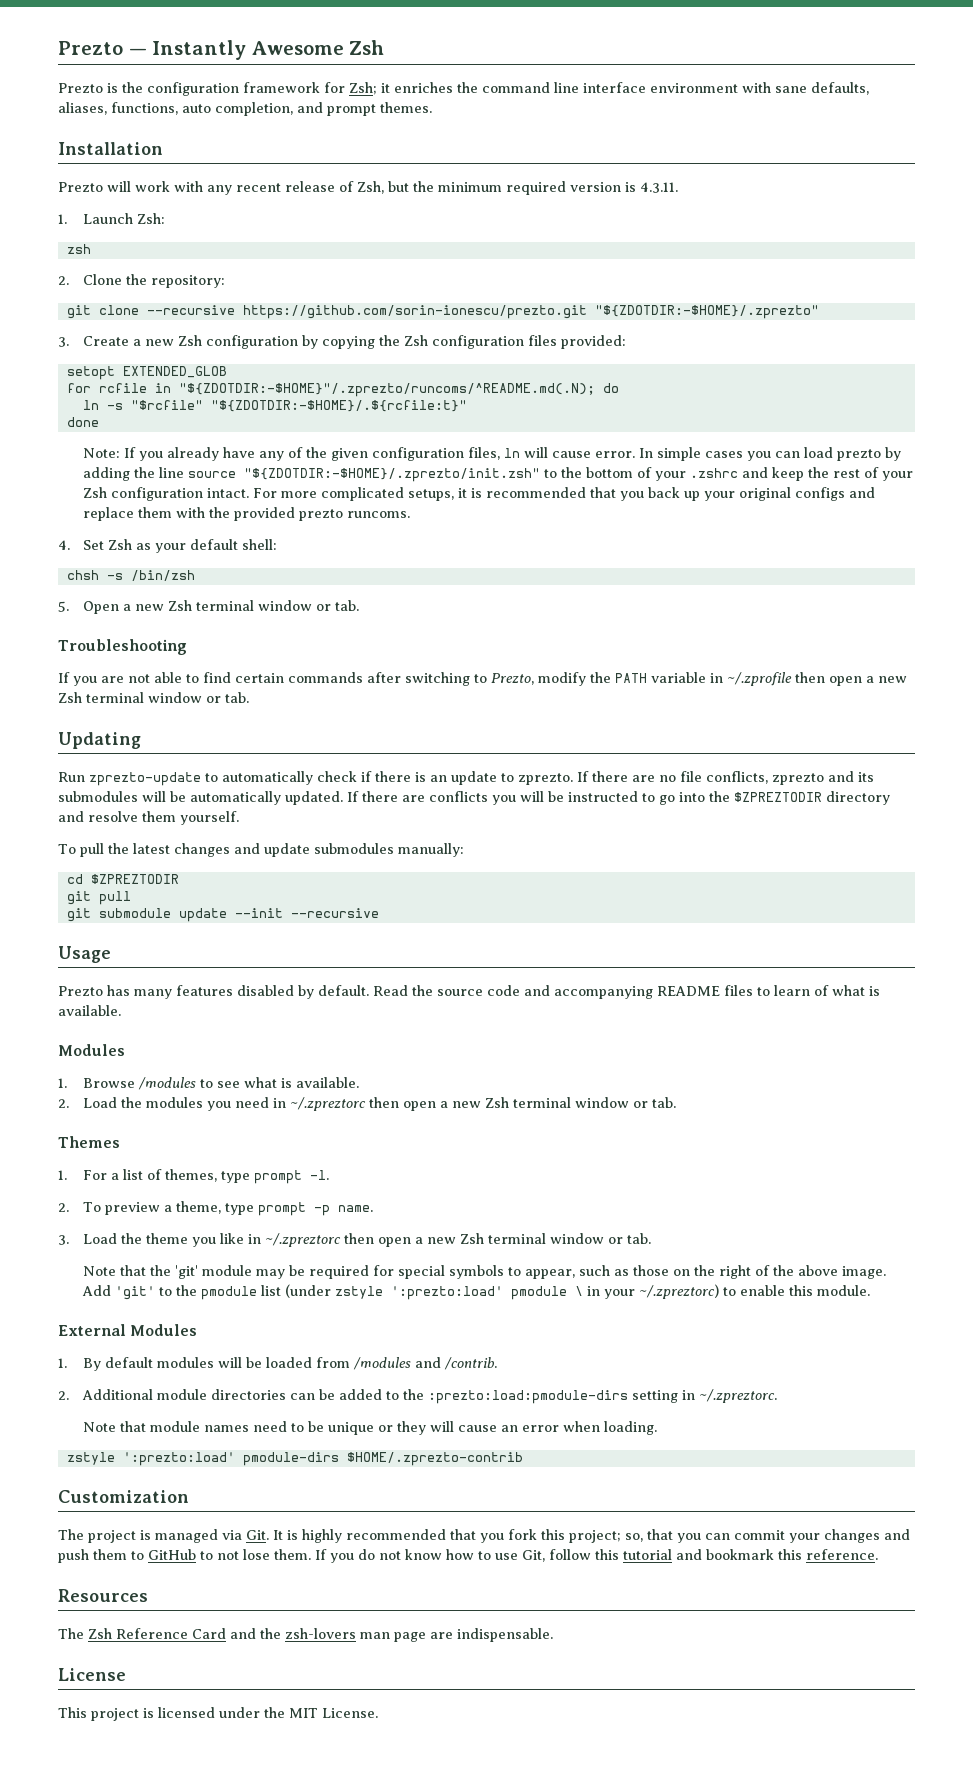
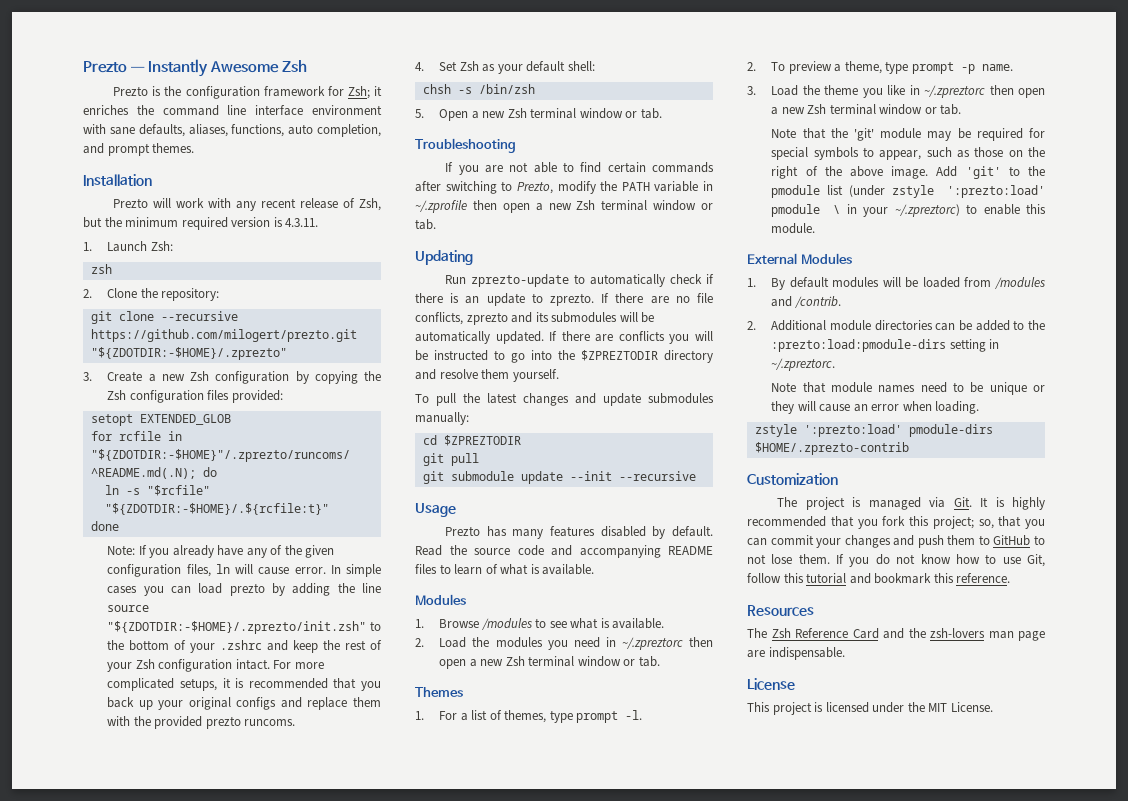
[242,305,587,319] https://github.com/sorin-ionescu/prezto.git -> [90,329,357,342] https://github.com/milogert/prezto.git

